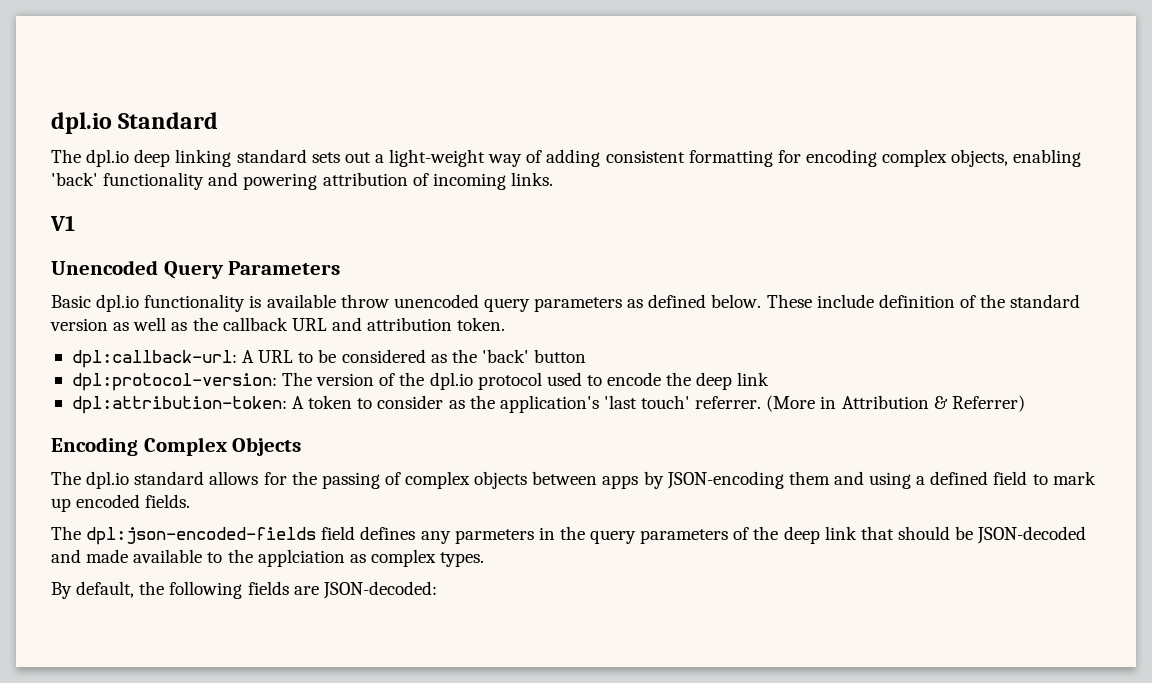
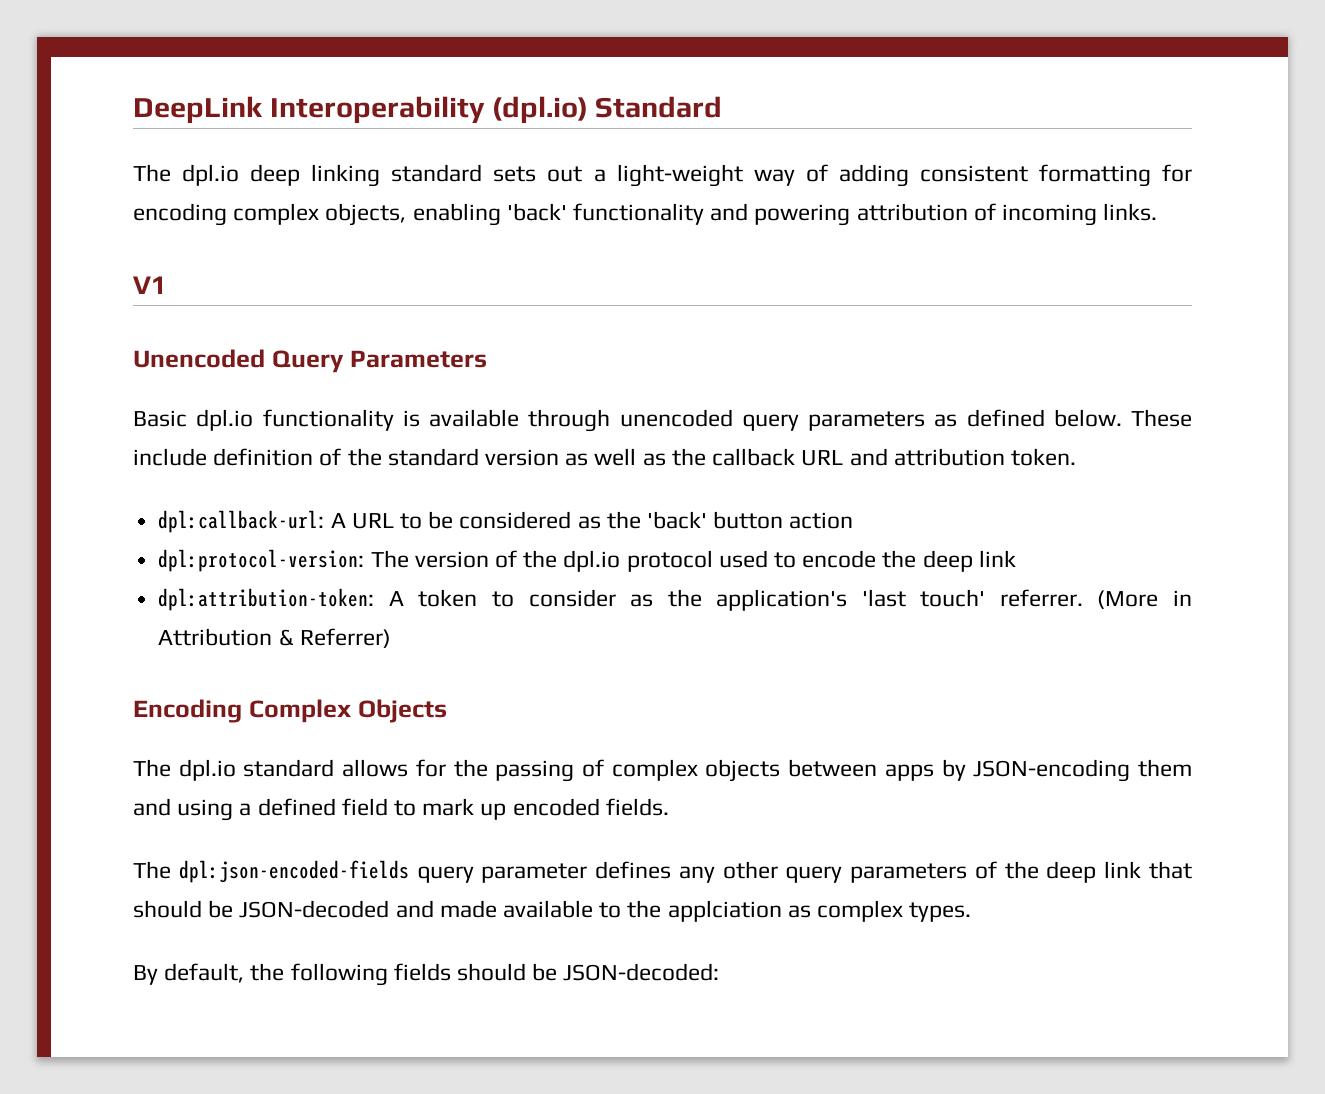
[51,112,112,134] dpl.io -> [133,96,588,124] DeepLink Interoperability (dpl.io)
[340,294,389,308] throw -> [528,409,611,432] through
(587, 356) none -> [789,512,854,529] action
[321,526,585,544] field defines any parmeters in the -> [416,861,778,883] query parameter defines any other
[293,586,319,595] are -> [457,963,558,981] should be

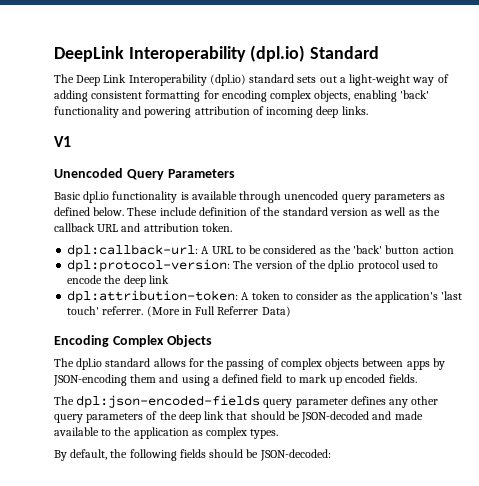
[182,164,381,187] dpl.io deep linking -> [76,74,246,86] Deep Link Interoperability (dpl.io)
(1098, 215) none -> [316,106,339,118] deep
[158,628,391,648] Attribution & Referrer) -> [195,306,291,317] Full Referrer Data)
[667,900,782,922] applciation -> [133,427,189,439] application

